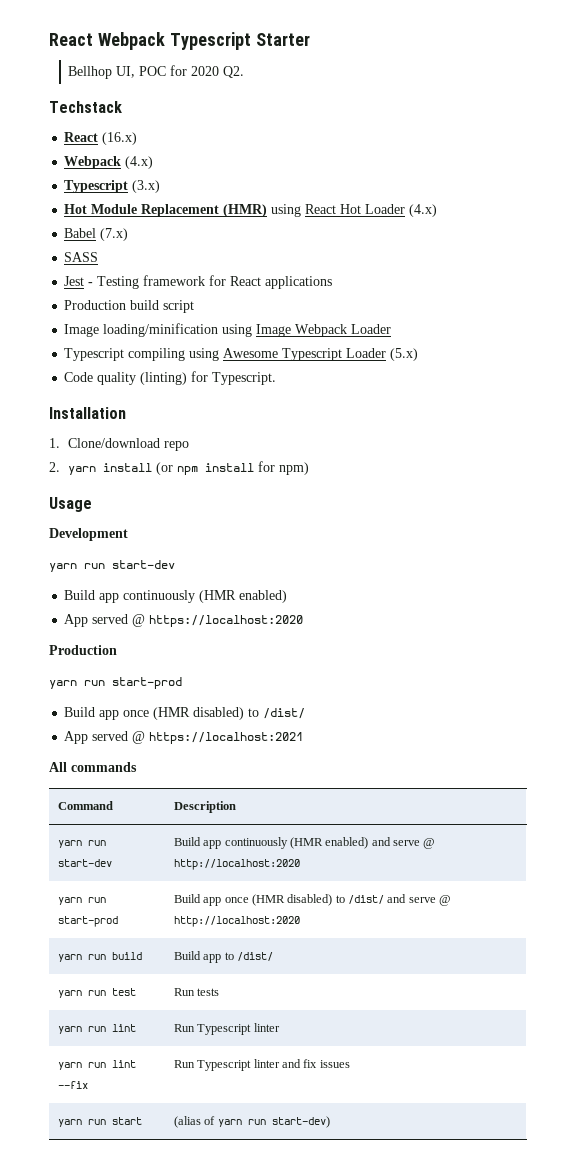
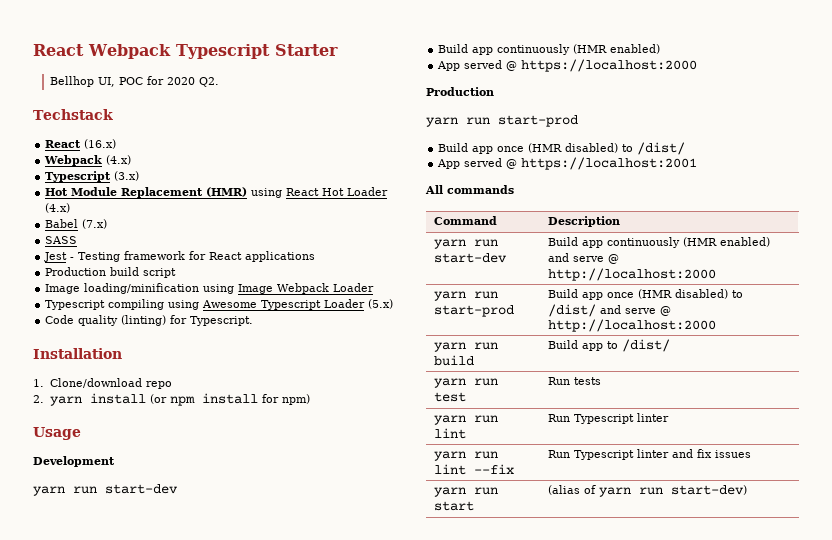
[149,615,304,627] https://localhost:2020 -> [521,59,698,72] https://localhost:2000
[149,732,304,744] https://localhost:2021 -> [521,157,698,170] https://localhost:2001
[173,859,300,870] http://localhost:2020 -> [548,268,717,281] http://localhost:2000
[173,916,300,927] http://localhost:2020 -> [548,319,717,332] http://localhost:2000

